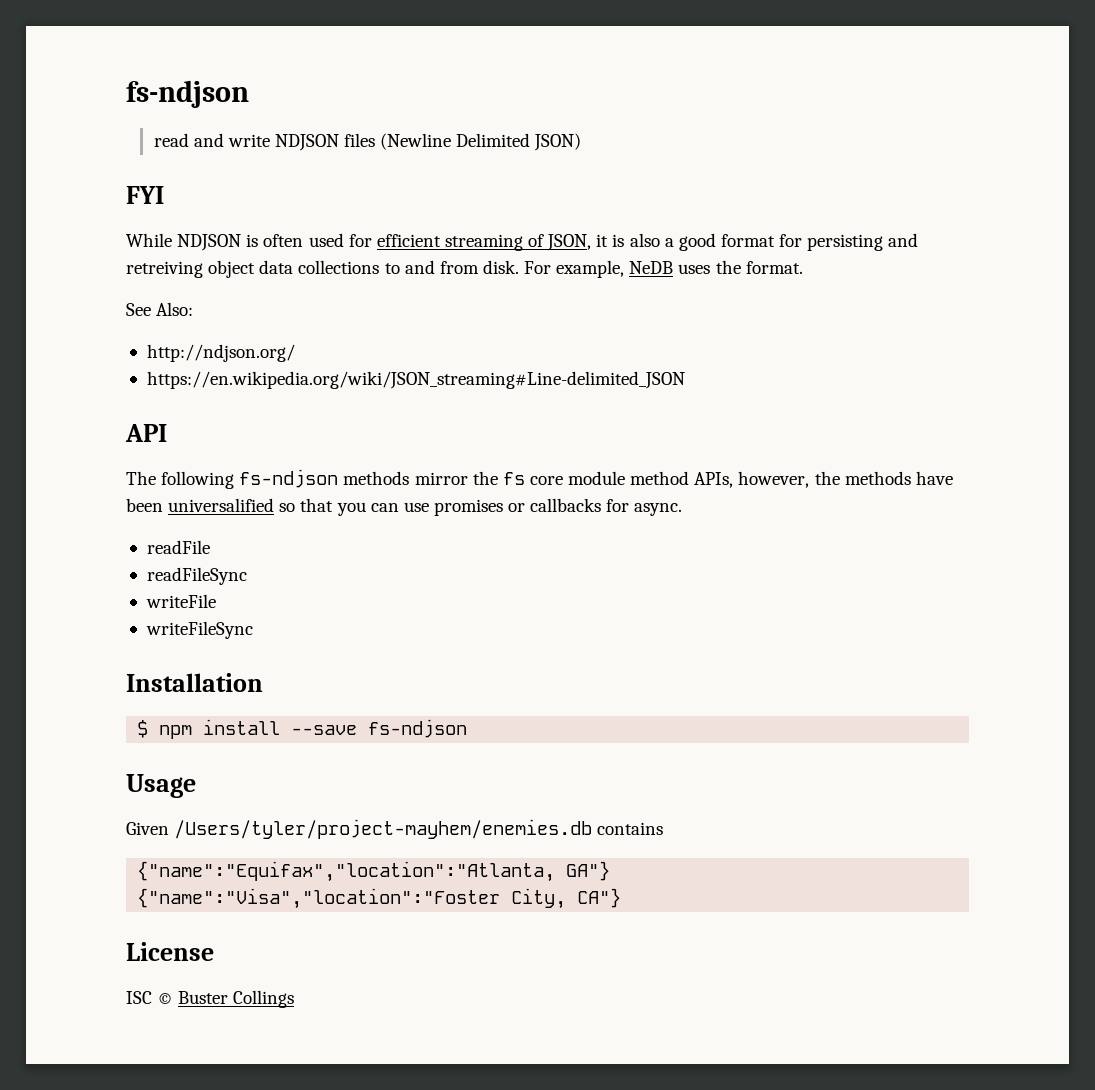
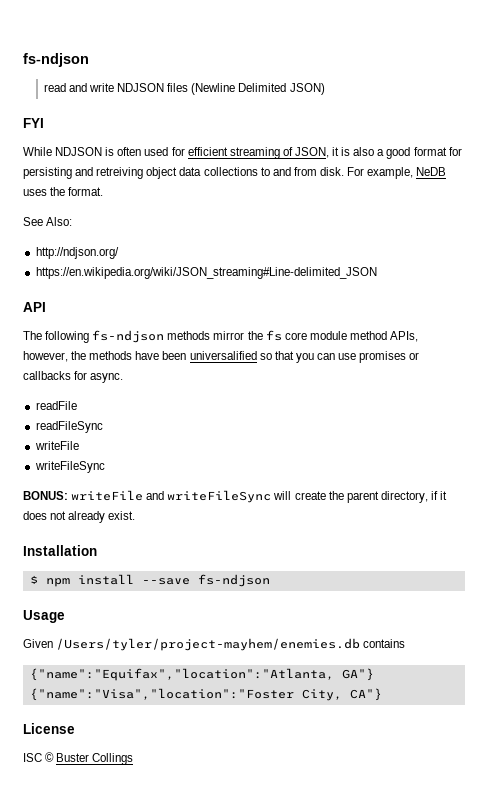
(253, 630) none -> [23,490,448,503] [23,511,136,523] // BONUS: writeFile and writeFileSync will create the parent directory, if it does not already exist.

